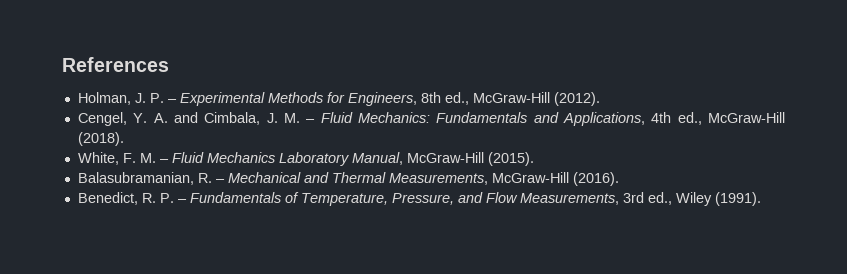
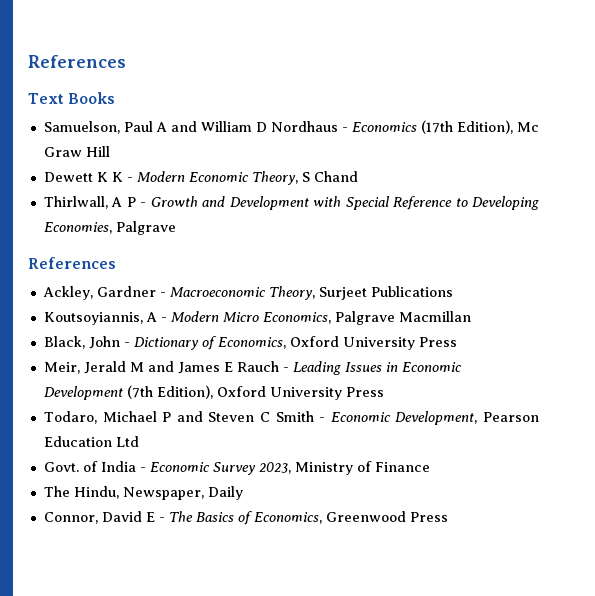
[62,57,169,72] [77,92,600,106] [77,112,785,126] [77,132,124,146] [77,152,534,166] [77,172,619,186] [77,192,761,206] References // Holman, J. P. – Experimental Methods for Engineers, 8th ed., McGraw-Hill (2012). // Cengel, Y. A. and Cimbala, J. M. – Fluid Mechanics: Fundamentals and Applications, 4th ed., McGraw-Hill (2018). // White, F. M. – Fluid Mechanics Laboratory Manual, McGraw-Hill (2015). // Balasubramanian, R. – Mechanical and Thermal Measurements, McGraw-Hill (2016). // Benedict, R. P. – Fundamentals of Temperature, Pressure, and Flow Measurements, 3rd ed., Wiley (1991). -> [28,55,126,68] [28,92,116,104] [43,120,539,134] [43,146,110,157] [43,171,358,185] [43,196,539,210] [43,221,176,235] [28,257,116,269] [42,286,453,300] [43,311,471,325] [43,336,457,350] [43,361,462,375] [43,385,384,400] [43,411,539,425] [43,436,139,447] [43,461,430,475] [43,486,243,500] [43,511,448,525] References // Text Books // Samuelson, Paul A and William D Nordhaus - Economics (17th Edition), Mc Graw Hill // Dewett K K - Modern Economic Theory, S Chand // Thirlwall, A P - Growth and Development with Special Reference to Developing Economies, Palgrave // References // Ackley, Gardner - Macroeconomic Theory, Surjeet Publications // Koutsoyiannis, A - Modern Micro Economics, Palgrave Macmillan // Black, John - Dictionary of Economics, Oxford University Press // Meir, Jerald M and James E Rauch - Leading Issues in Economic Development (7th Edition), Oxford University Press // Todaro, Michael P and Steven C Smith - Economic Development, Pearson Education Ltd // Govt. of India - Economic Survey 2023, Ministry of Finance // The Hindu, Newspaper, Daily // Connor, David E - The Basics of Economics, Greenwood Press

